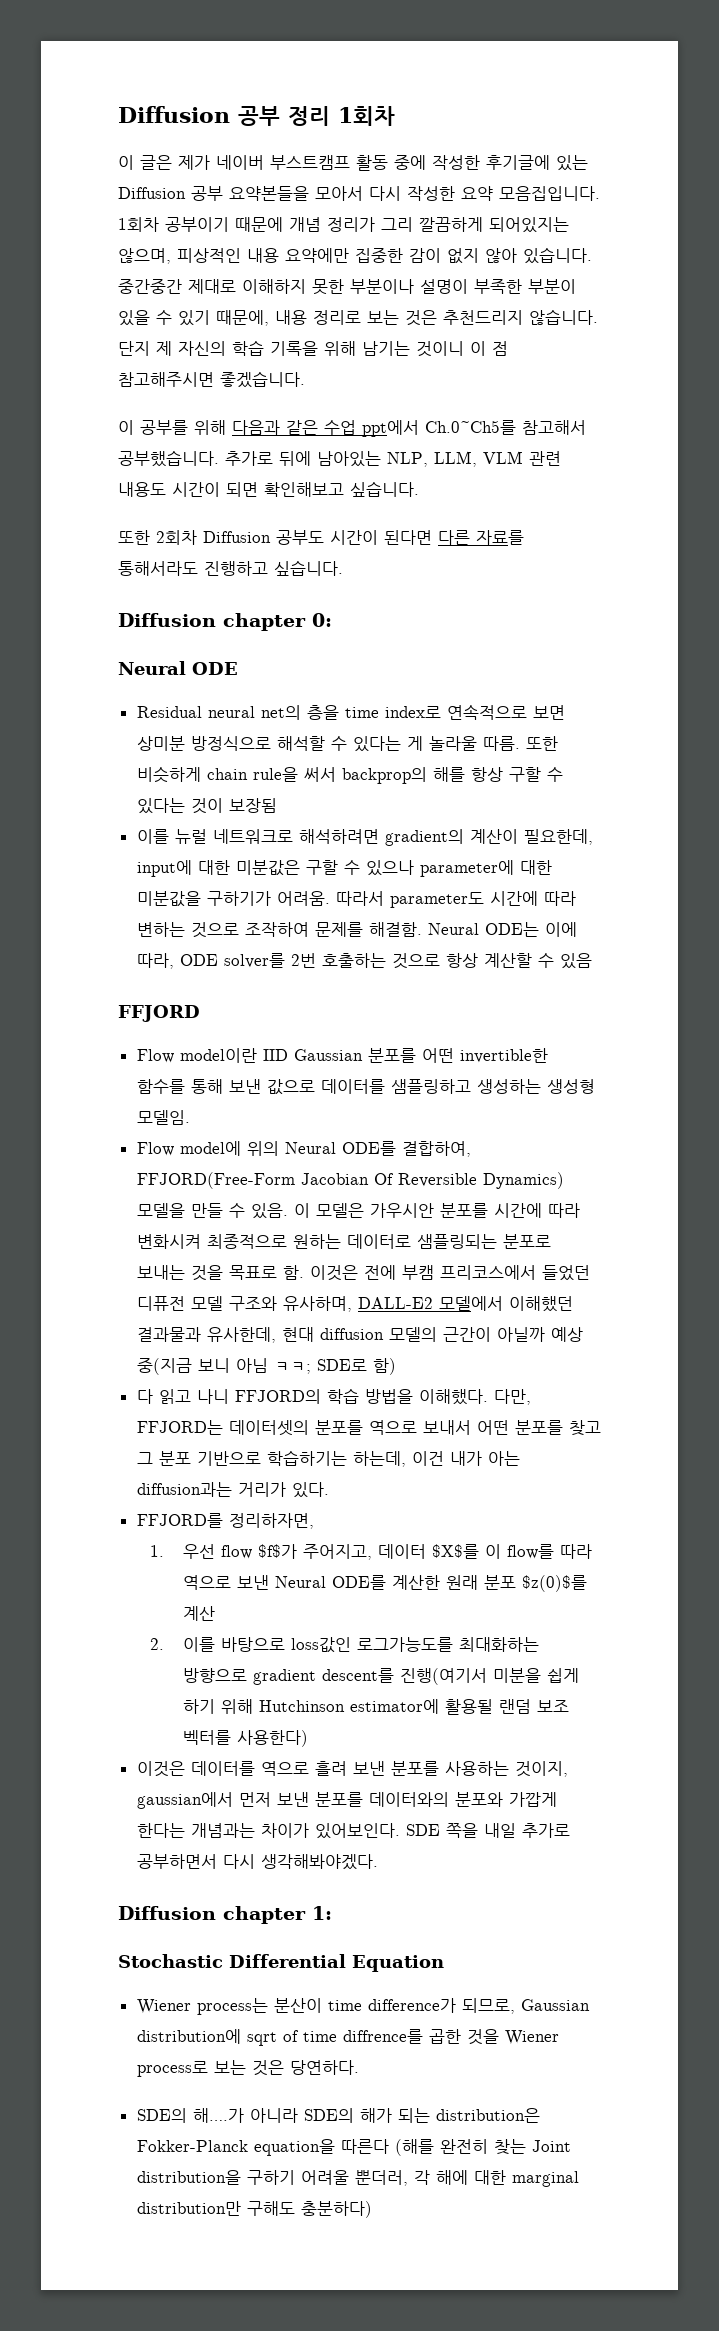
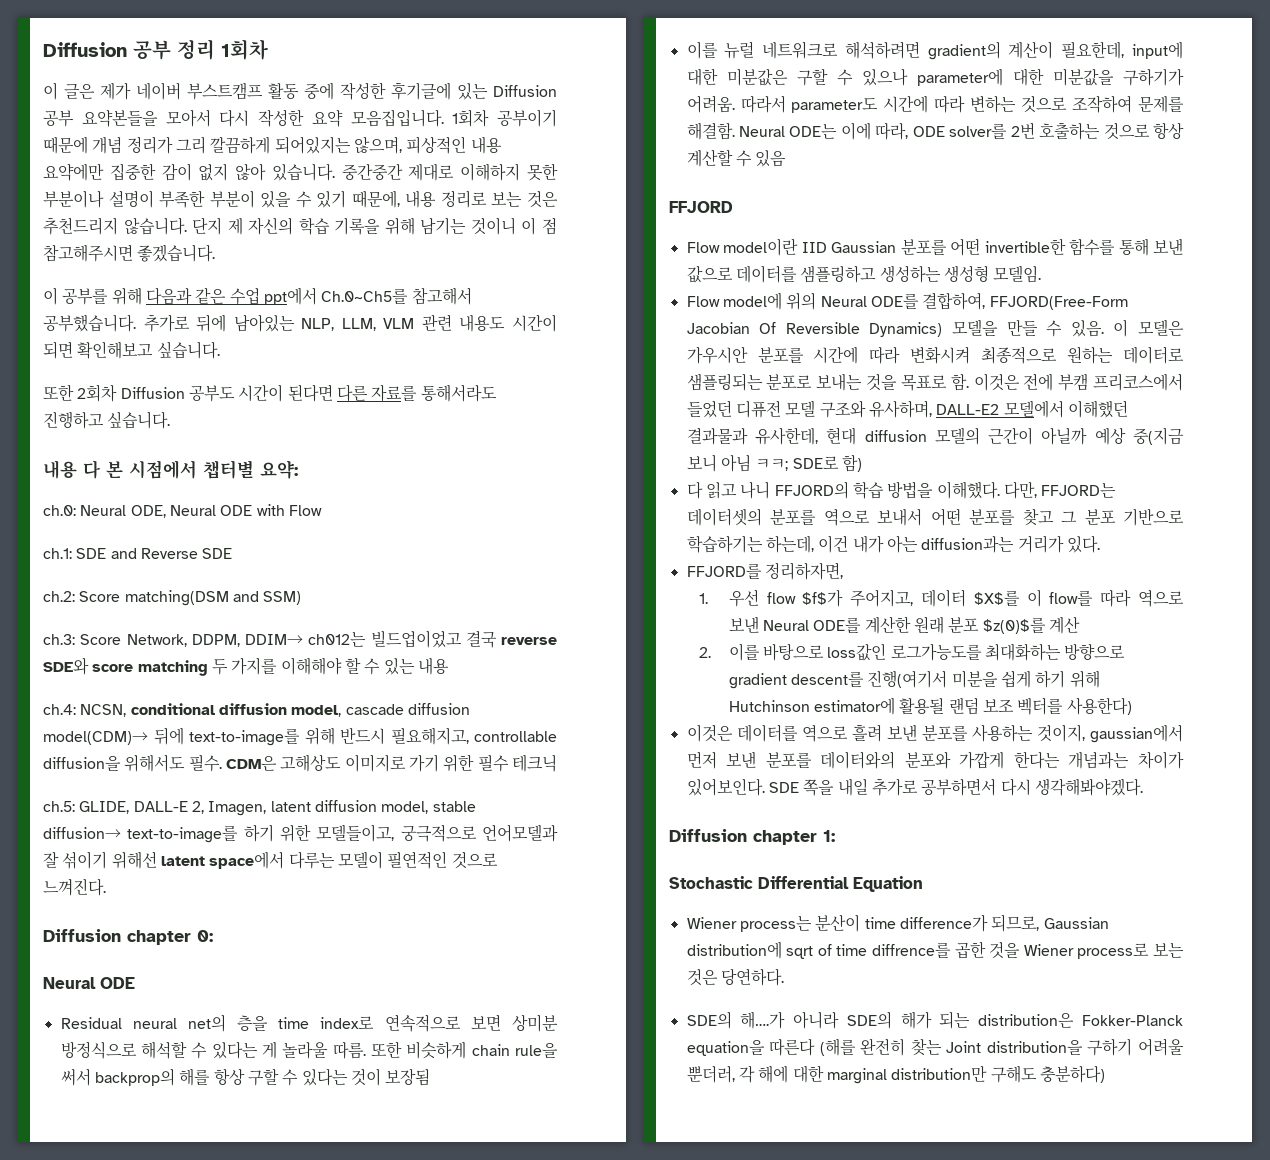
(343, 568) none -> [43,460,298,479] [43,504,322,518] [43,548,233,559] [43,590,302,606] [43,630,557,648] [43,657,449,676] [43,703,470,717] [43,727,557,746] [43,754,557,772] [43,800,476,816] [43,824,558,843] [43,851,498,869] [43,878,106,896] // 내용 다 본 시점에서 챕터별 요약: // ch.0: Neural ODE, Neural ODE with Flow // ch.1: SDE and Reverse SDE // ch.2: Score matching(DSM and SSM) // ch.3: Score Network, DDPM, DDIM→ ch012는 빌드업이었고 결국 reverse SDE와 score matching 두 가지를 이해해야 할 수 있는 내용 // ch.4: NCSN, conditional diffusion model, cascade diffusion model(CDM)→ 뒤에 text-to-image를 위해 반드시 필요해지고, controllable diffusion을 위해서도 필수. CDM은 고해상도 이미지로 가기 위한 필수 테크닉 // ch.5: GLIDE, DALL-E 2, Imagen, latent diffusion model, stable diffusion→ text-to-image를 하기 위한 모델들이고, 궁극적으로 언어모델과 잘 섞이기 위해선 latent space에서 다루는 모델이 필연적인 것으로 느껴진다.

